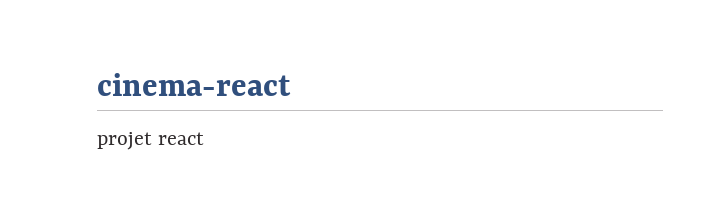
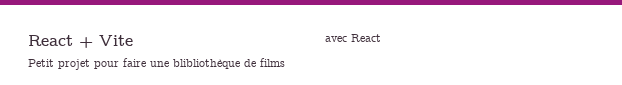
[97,73,291,96] [97,132,205,150] cinema-react // projet react -> [28,35,133,48] [28,58,285,70] [325,34,381,42] React + Vite // Petit projet pour faire une blibliothèque de films avec React

